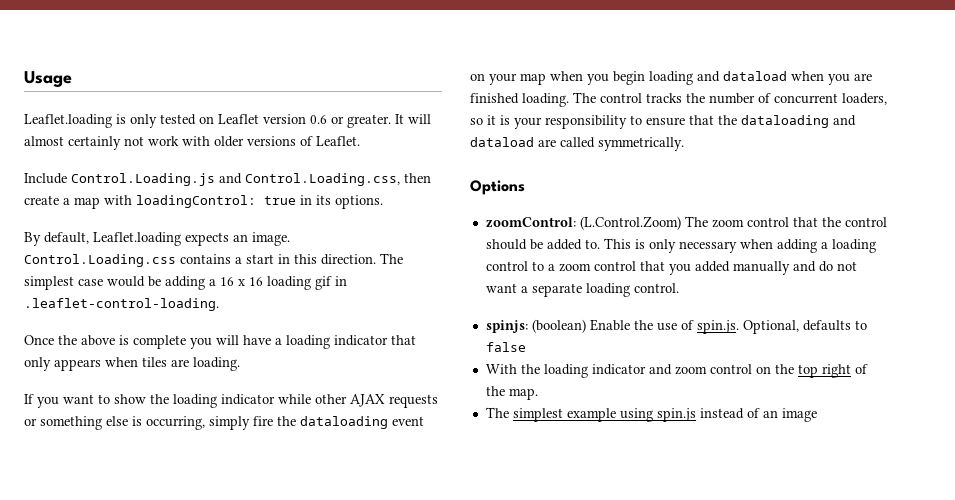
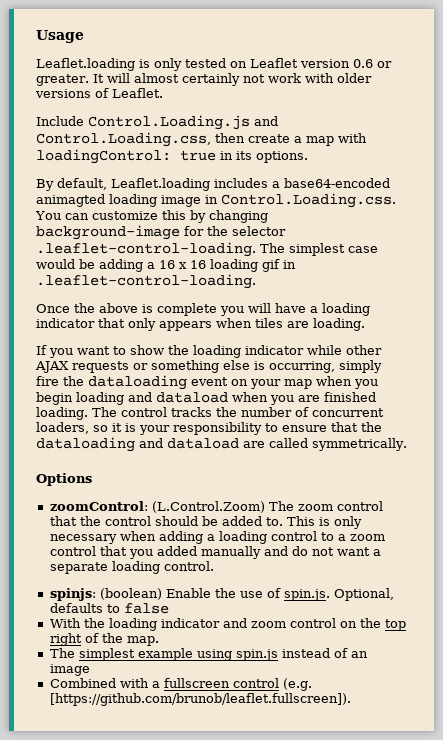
[185,232,290,246] [24,254,376,267] expects an image. Control.Loading.css contains a start in this direction. -> [214,178,390,188] [36,193,396,208] [35,210,268,223] [36,225,286,240] [36,242,256,257] includes a base64-encoded animagted loading image in Control.Loading.css. You can customize this by changing background-image for the selector .leaflet-control-loading.
(817, 415) none -> [49,678,312,691] [49,693,351,706] // Combined with a fullscreen control (e.g. [https://github.com/brunob/leaflet.fullscreen]).

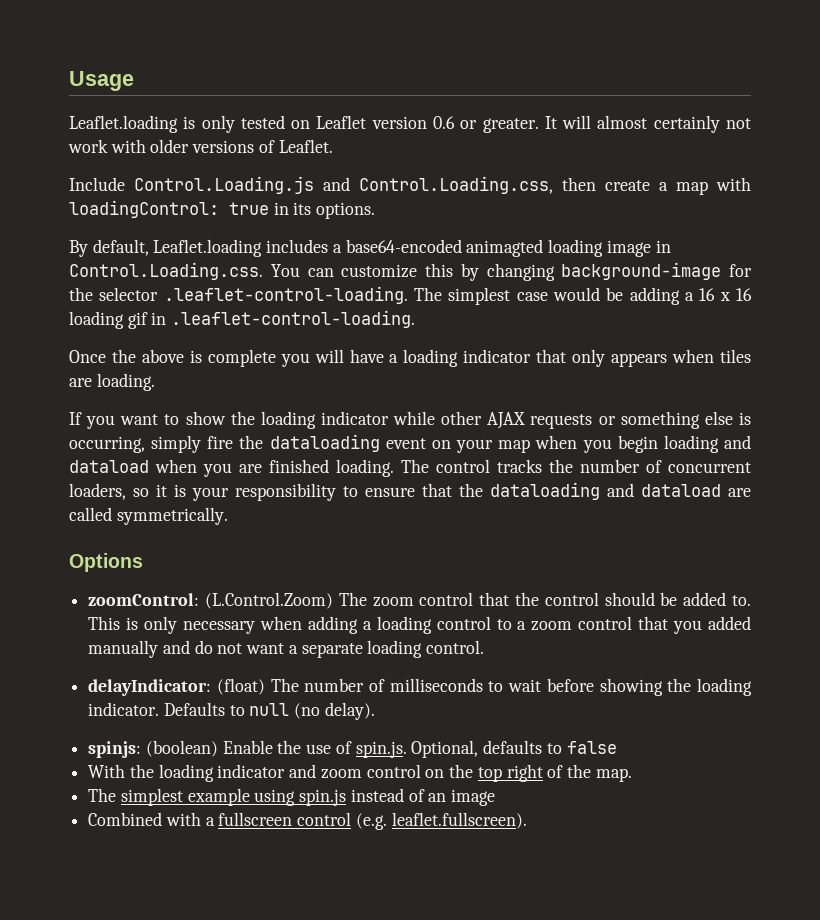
(214, 566) none -> [88,678,752,696] [88,702,375,720] // delayIndicator: (float) The number of milliseconds to wait before showing the loading indicator. Defaults to null (no delay).
[49,693,351,706] [https://github.com/brunob/leaflet.fullscreen]). -> [391,812,527,829] leaflet.fullscreen).

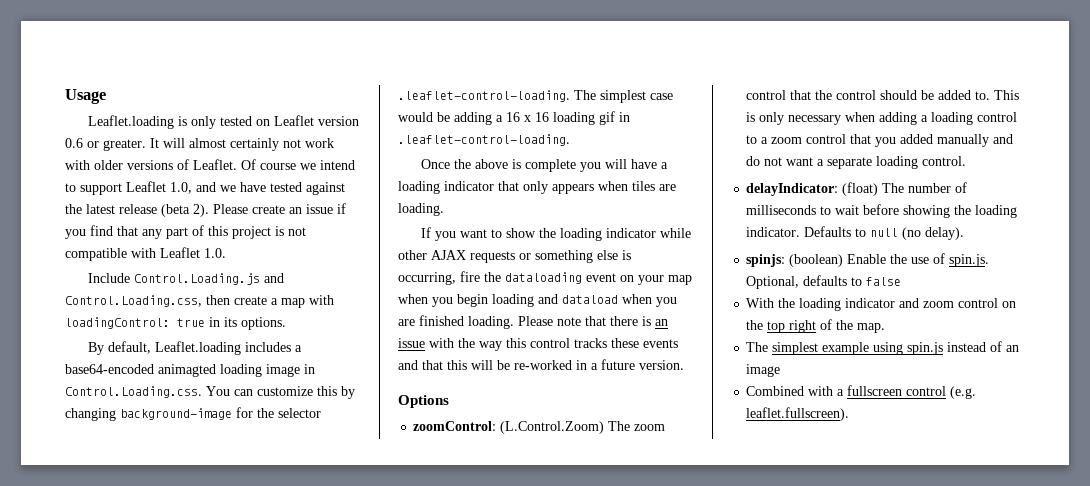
(333, 146) none -> [241,159,355,170] [65,181,345,195] [65,203,346,217] [65,225,306,239] [65,247,226,261] Of course we intend to support Leaflet 1.0, and we have tested against the latest release (beta 2). Please create an issue if you find that any part of this project is not compatible with Leaflet 1.0.
[151,435,202,453] simply -> (456, 278) none
[401,459,751,473] [69,482,751,501] [69,507,228,525] The control tracks the number of concurrent loaders, so it is your responsibility to ensure that the dataloading and dataload are called symmetrically. -> [518,316,668,326] [398,338,678,351] [398,359,684,370] Please note that there is an issue with the way this control tracks these events and that this will be re-worked in a future version.

